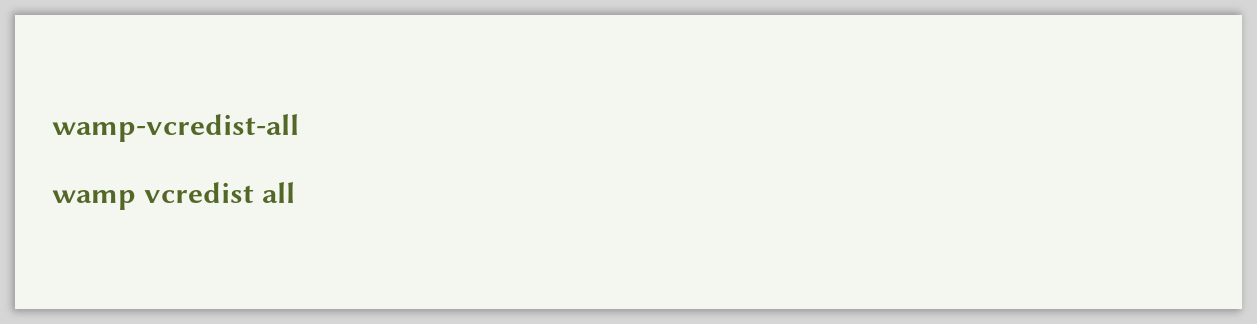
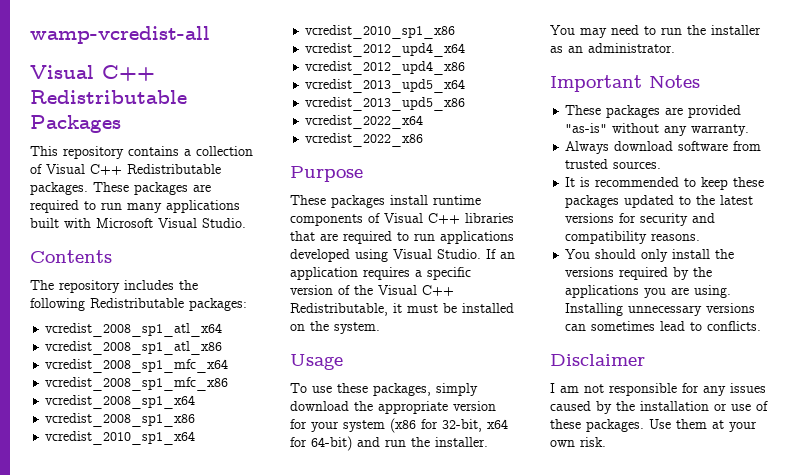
[52,182,296,210] wamp vcredist all -> [30,65,155,81] [30,90,187,104] [30,115,121,133] [30,146,253,159] [30,164,221,175] [30,182,211,195] [30,200,240,213] [30,218,246,228] [30,250,112,263] [30,280,198,293] [30,298,247,311] [45,323,223,337] [45,341,223,355] [45,359,229,373] [45,377,229,391] [45,395,196,409] [45,413,196,427] [45,431,196,445] [305,25,456,39] [305,43,466,57] [305,61,466,75] [305,79,466,93] [305,97,466,111] [305,115,424,129] [305,133,424,147] [290,166,363,182] [290,195,481,208] [290,213,514,226] [290,231,514,244] [290,249,515,262] [290,267,471,280] [290,285,454,296] [290,303,514,316] [290,321,380,334] [290,354,343,370] [290,383,478,396] [290,401,496,414] [290,418,508,433] [290,436,488,451] [550,25,761,38] [550,43,675,53] [550,75,700,92] [565,105,742,118] [565,123,750,136] [565,141,762,154] [565,159,662,169] [565,177,765,190] [565,195,754,208] [565,213,716,226] [565,231,701,244] [565,249,735,262] [565,267,713,280] [565,285,732,298] [565,303,756,316] [565,321,762,331] [550,354,645,366] [550,383,766,396] [550,401,768,414] [550,419,757,432] [550,437,606,447] Visual C++ Redistributable Packages // This repository contains a collection of Visual C++ Redistributable packages. These packages are required to run many applications built with Microsoft Visual Studio. // Contents // The repository includes the following Redistributable packages: // vcredist_2008_sp1_atl_x64 // vcredist_2008_sp1_atl_x86 // vcredist_2008_sp1_mfc_x64 // vcredist_2008_sp1_mfc_x86 // vcredist_2008_sp1_x64 // vcredist_2008_sp1_x86 // vcredist_2010_sp1_x64 // vcredist_2010_sp1_x86 // vcredist_2012_upd4_x64 // vcredist_2012_upd4_x86 // vcredist_2013_upd5_x64 // vcredist_2013_upd5_x86 // vcredist_2022_x64 // vcredist_2022_x86 // Purpose // These packages install runtime components of Visual C++ libraries that are required to run applications developed using Visual Studio. If an application requires a specific version of the Visual C++ Redistributable, it must be installed on the system. // Usage // To use these packages, simply download the appropriate version for your system (x86 for 32-bit, x64 for 64-bit) and run the installer. You may need to run the installer as an administrator. // Important Notes // These packages are provided "as-is" without any warranty. // Always download software from trusted sources. // It is recommended to keep these packages updated to the latest versions for security and compatibility reasons. // You should only install the versions required by the applications you are using. Installing unnecessary versions can sometimes lead to conflicts. // Disclaimer // I am not responsible for any issues caused by the installation or use of these packages. Use them at your own risk.

